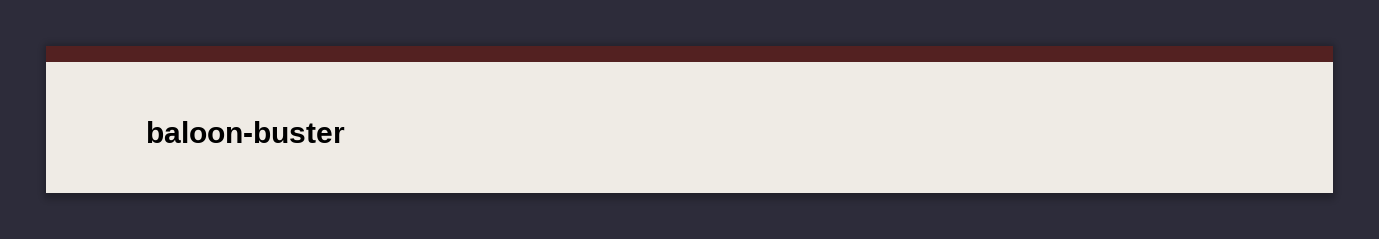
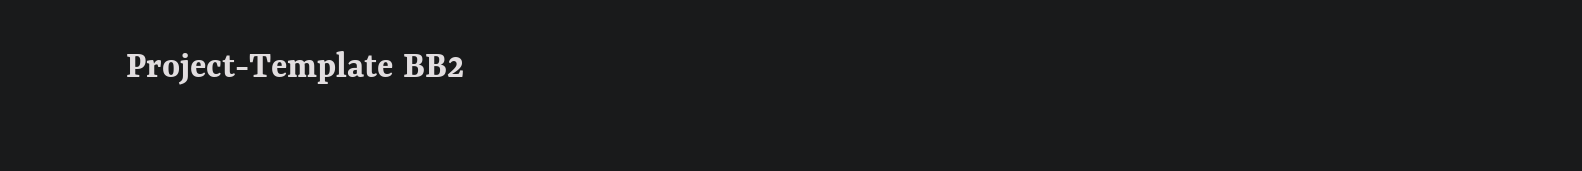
[146,121,345,143] baloon-buster -> [126,51,465,85] Project-Template BB2

